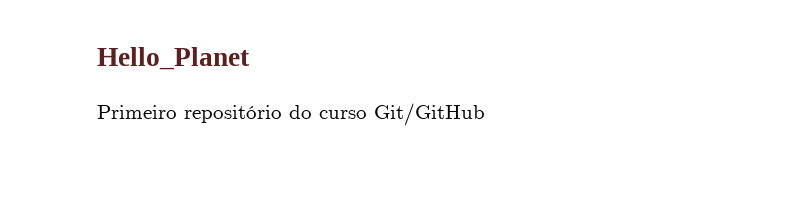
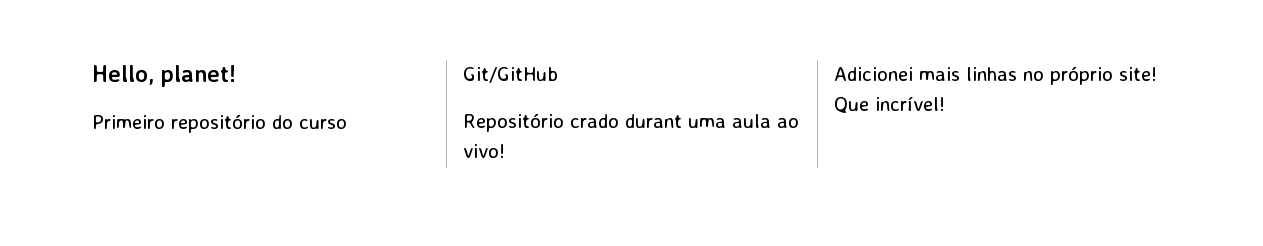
[97,47,250,70] Hello_Planet -> [92,65,236,87] Hello, planet!
(485, 114) none -> [463,113,799,132] [463,144,505,158] [834,66,1157,85] [834,96,945,113] // Repositório crado durant uma aula ao vivo! // Adicionei mais linhas no próprio site! Que incrível!

